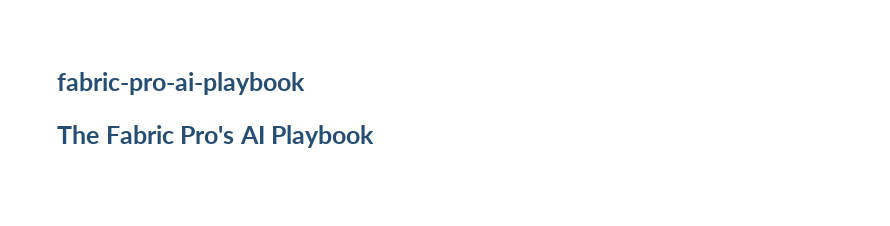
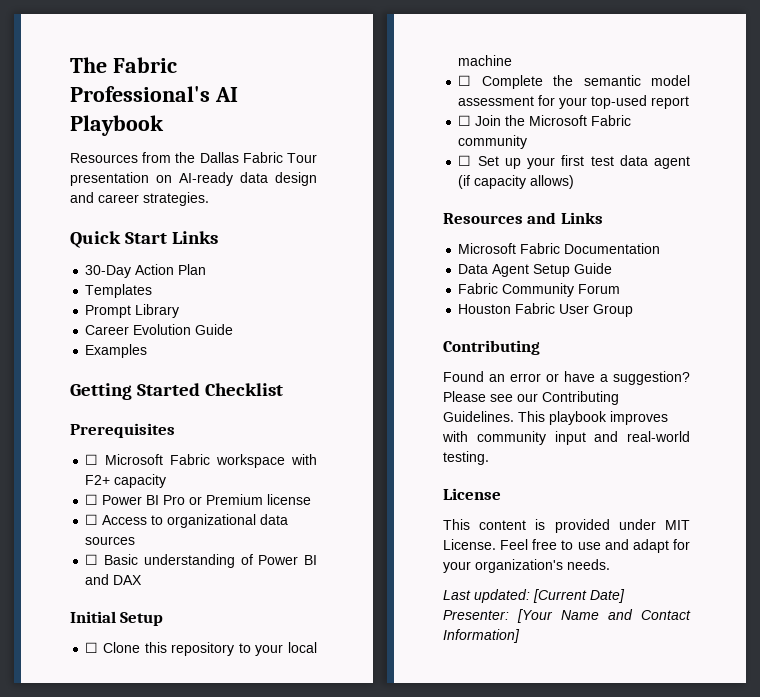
[57,72,305,95] fabric-pro-ai-playbook // -> (70, 65) none
[180,126,235,144] Pro's -> [70,86,210,102] Professional's
(375, 136) none -> [70,152,317,163] [70,172,317,186] [70,192,209,206] [70,231,219,248] [85,264,207,278] [85,284,153,298] [85,304,180,318] [85,324,234,335] [85,344,148,358] [70,383,284,400] [70,423,175,438] [85,454,317,468] [85,474,167,488] [85,494,312,505] [85,514,289,528] [85,536,136,545] [85,554,317,568] [85,574,143,585] [70,611,164,626] [85,642,317,656] [458,55,513,66] [458,75,690,89] [458,95,690,109] [458,115,632,126] [458,135,528,149] [458,155,690,169] [458,175,575,189] [443,212,603,224] [458,243,661,254] [458,263,613,277] [458,283,621,297] [458,303,634,317] [443,340,540,355] [443,371,690,385] [443,391,619,405] [443,411,668,425] [442,431,690,445] [443,451,489,465] [443,488,501,500] [443,519,690,533] [443,539,690,553] [443,559,610,573] [443,589,625,603] [443,609,691,623] [443,629,520,643] // Resources from the Dallas Fabric Tour presentation on AI-ready data design and career strategies. // Quick Start Links // 30-Day Action Plan // Templates // Prompt Library // Career Evolution Guide // Examples // Getting Started Checklist // Prerequisites // ☐ Microsoft Fabric workspace with F2+ capacity // ☐ Power BI Pro or Premium license // ☐ Access to organizational data sources // ☐ Basic understanding of Power BI and DAX // Initial Setup // ☐ Clone this repository to your local machine // ☐ Complete the semantic model assessment for your top-used report // ☐ Join the Microsoft Fabric community // ☐ Set up your first test data agent (if capacity allows) // Resources and Links // Microsoft Fabric Documentation // Data Agent Setup Guide // Fabric Community Forum // Houston Fabric User Group // Contributing // Found an error or have a suggestion? Please see our Contributing Guidelines. This playbook improves with community input and real-world testing. // License // This content is provided under MIT License. Feel free to use and adapt for your organization's needs. // Last updated: [Current Date] Presenter: [Your Name and Contact Information]

